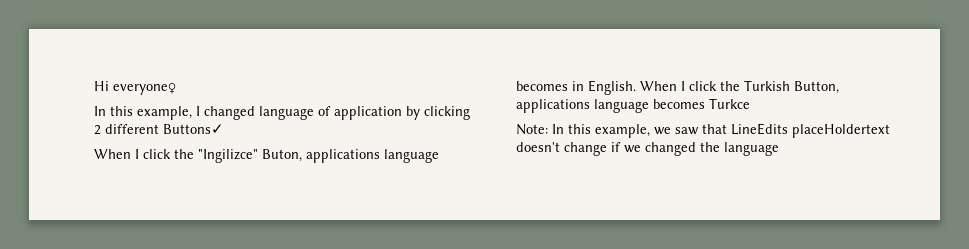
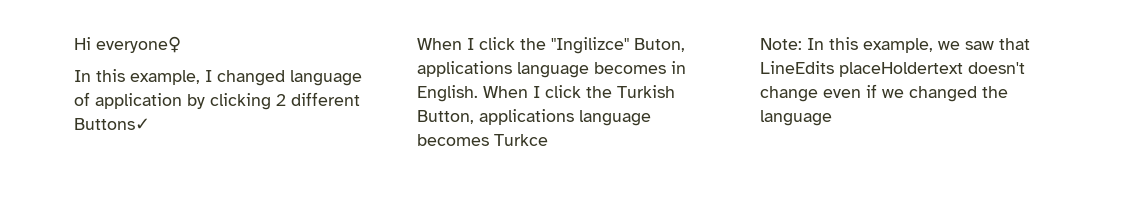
(607, 149) none -> [823,89,861,98] even

